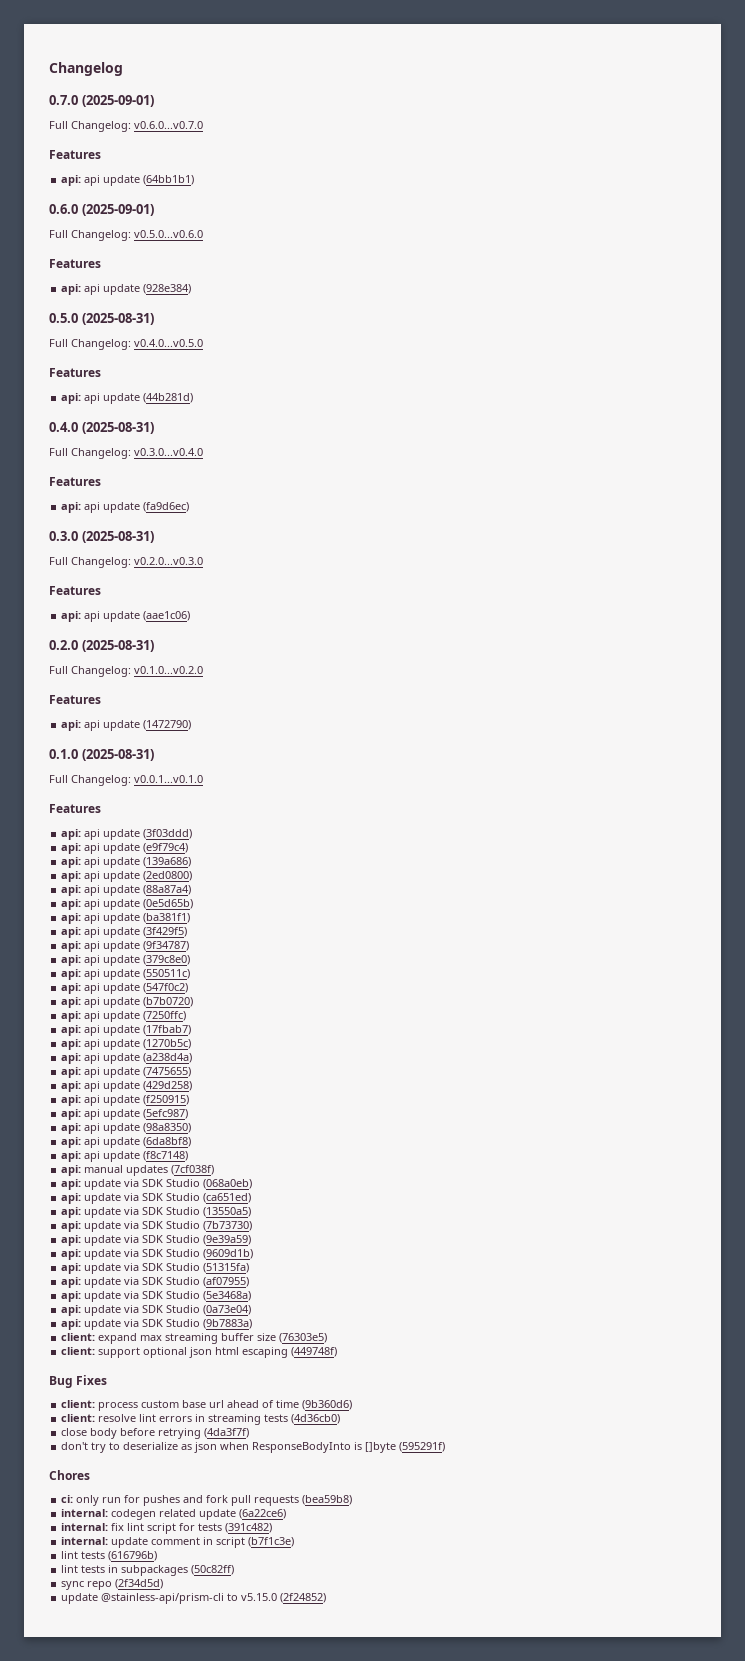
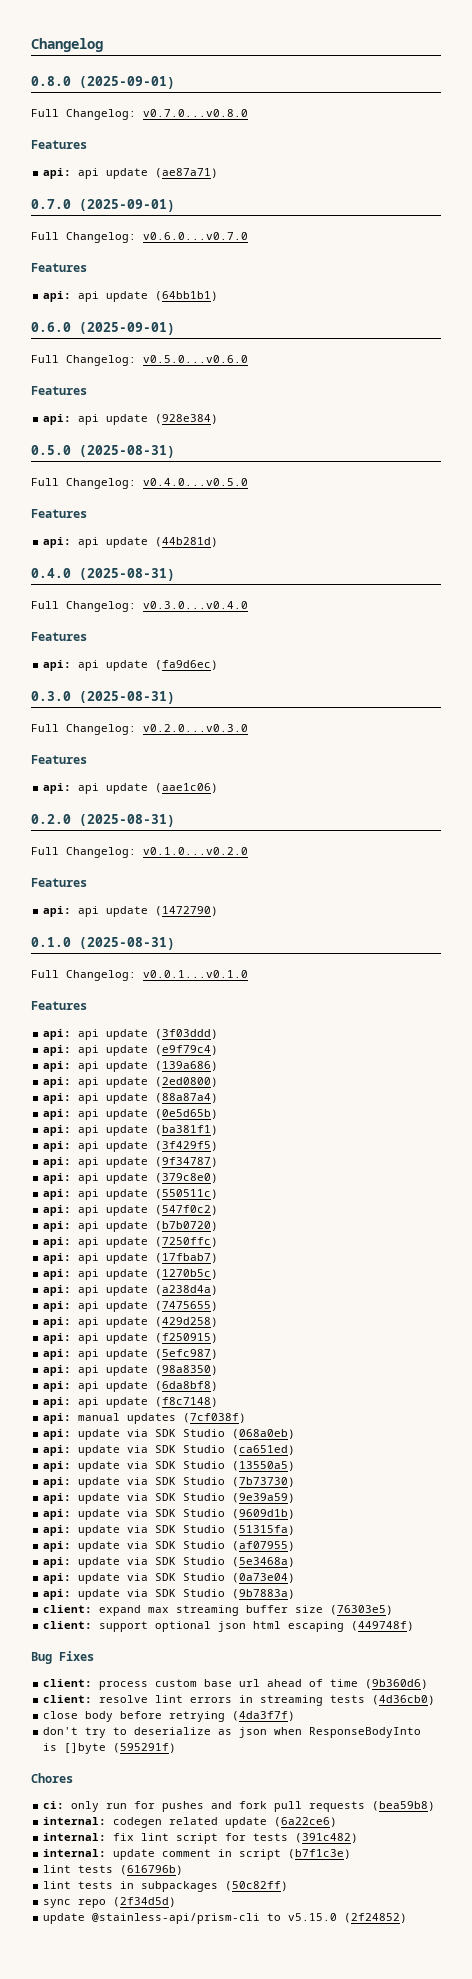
(123, 69) none -> [31,76,175,89] [31,109,248,120] [31,140,87,149] [43,168,219,179] // 0.8.0 (2025-09-01) // Full Changelog: v0.7.0...v0.8.0 // Features // api: api update (ae87a71)

